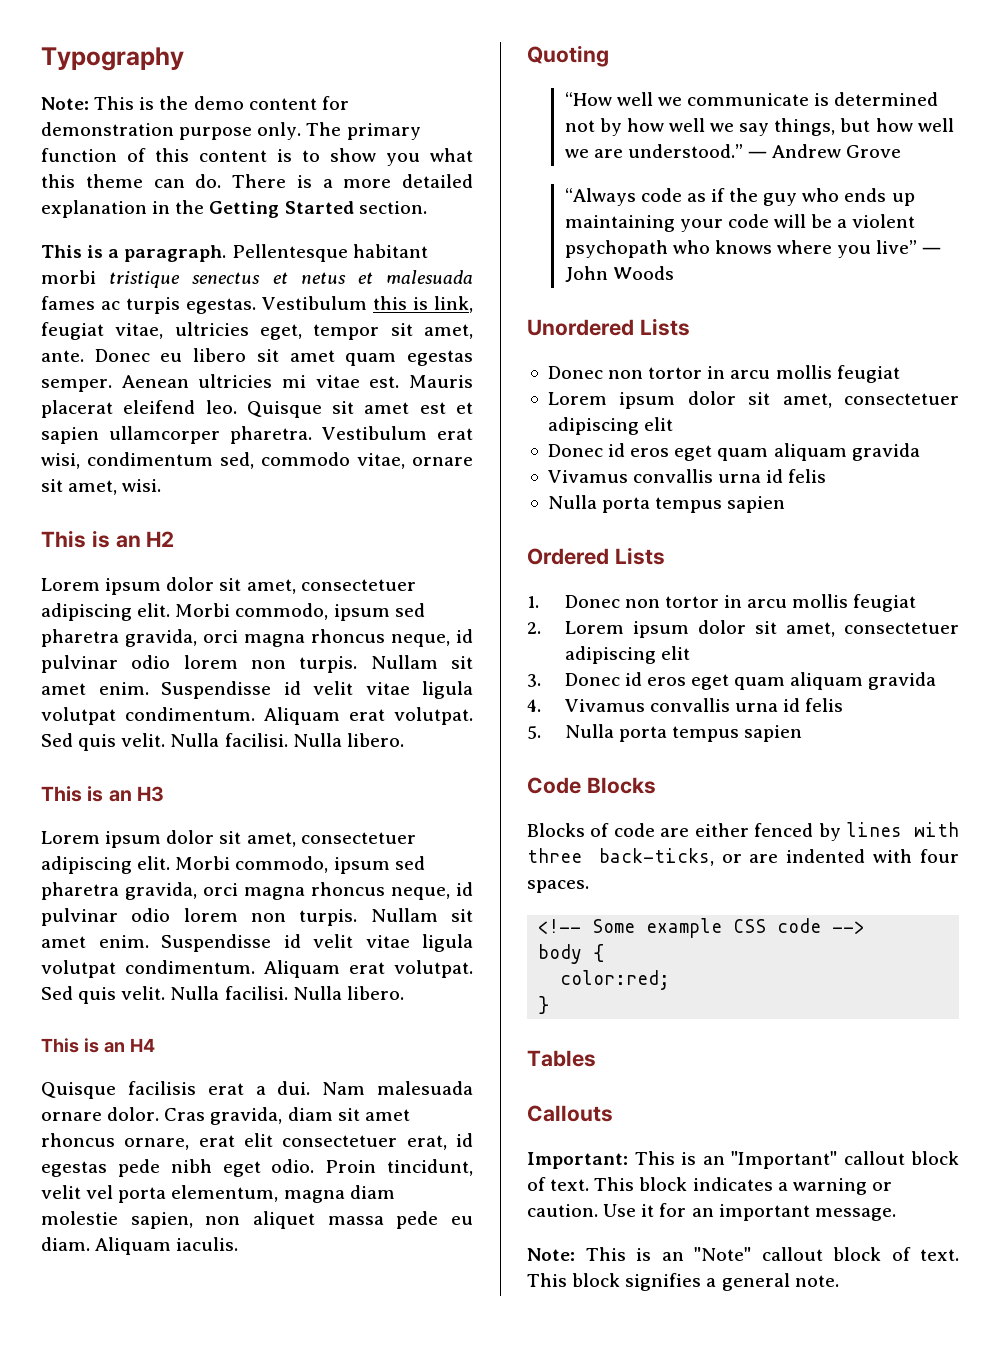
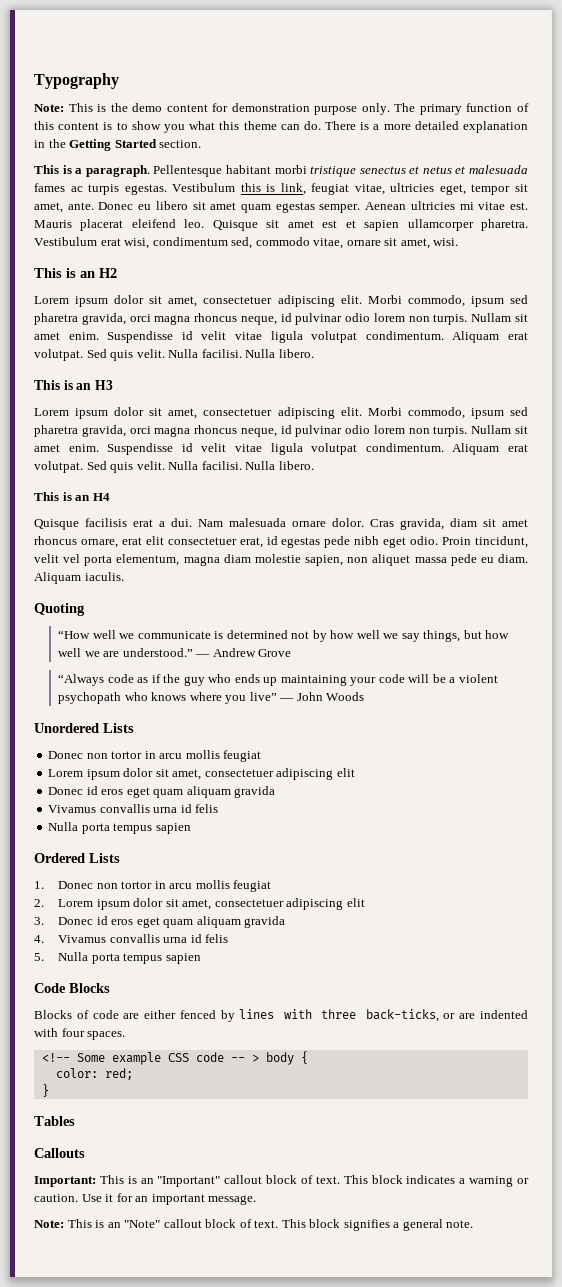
[832,921,866,934] --> // -> [230,1054,259,1062] -- >
[560,970,671,990] color:red; -> [55,1068,133,1080] color: red;

